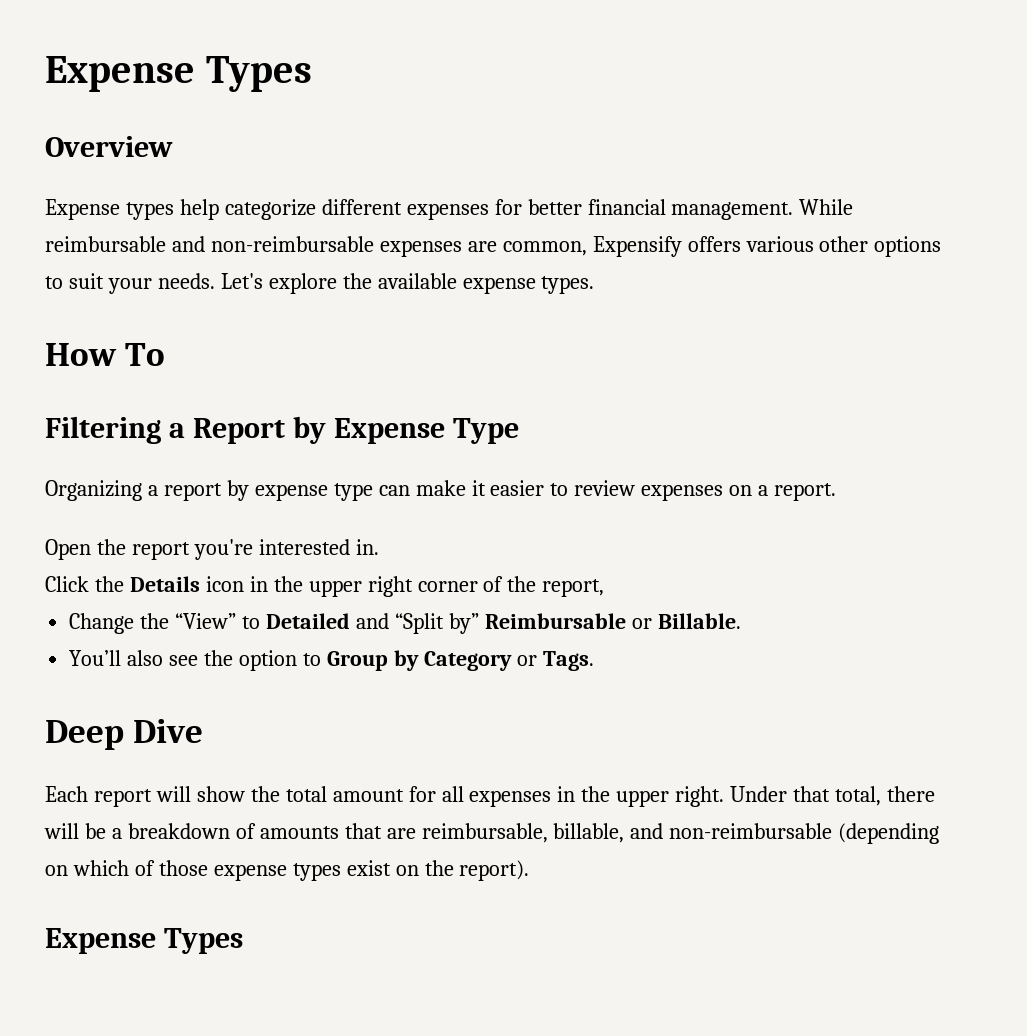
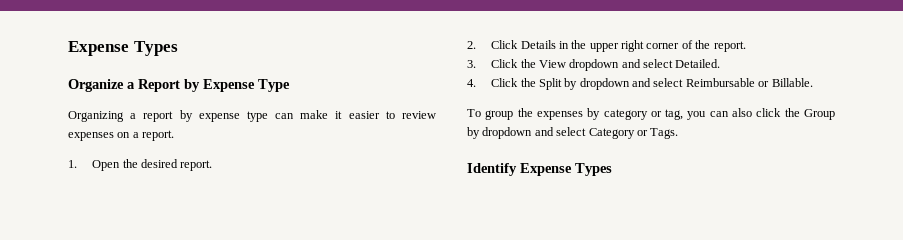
[45,136,173,157] [45,199,854,220] [45,236,942,257] [45,273,595,294] [45,343,166,366] [45,416,161,444] Overview // Expense types help categorize different expenses for better financial management. While reimbursable and non-reimbursable expenses are common, Expensify offers various other options to suit your needs. Let's explore the available expense types. // How To // Filtering -> [68,79,124,92] Organize
(837, 492) none -> [68,160,77,168] 1.
[131,539,379,560] [45,576,244,592] report you're interested in. // Click the Details icon -> [140,159,213,171] [467,40,556,49] desired report. // 2. Click Details
[542,579,605,597] [69,613,741,634] [69,650,594,671] [45,719,204,750] [45,786,935,807] [44,823,940,844] [45,860,530,881] report, // Change the “View” to Detailed and “Split by” Reimbursable or Billable. // You’ll also see the option to Group by Category or Tags. // Deep Dive // Each report will show the total amount for all expenses in the upper right. Under that total, there will be a breakdown of amounts that are reimbursable, billable, and non-reimbursable (depending on which of those expense types exist on the report). // -> [713,41,746,52] [467,59,721,71] [467,78,813,90] [467,108,836,120] [467,127,679,139] [467,163,517,176] report. // 3. Click the View dropdown and select Detailed. // 4. Click the Split by dropdown and select Reimbursable or Billable. // To group the expenses by category or tag, you can also click the Group by dropdown and select Category or Tags. // Identify

